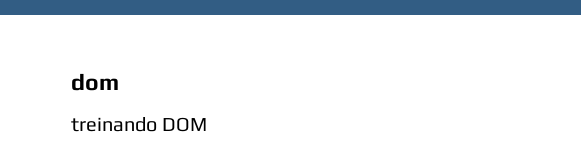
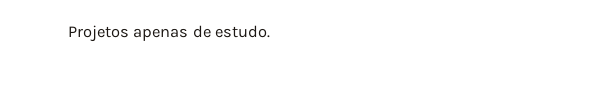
[71,73,119,91] [71,117,208,132] dom // treinando DOM -> [68,25,271,42] Projetos apenas de estudo.

